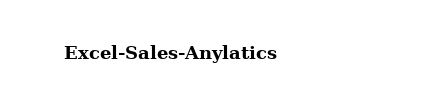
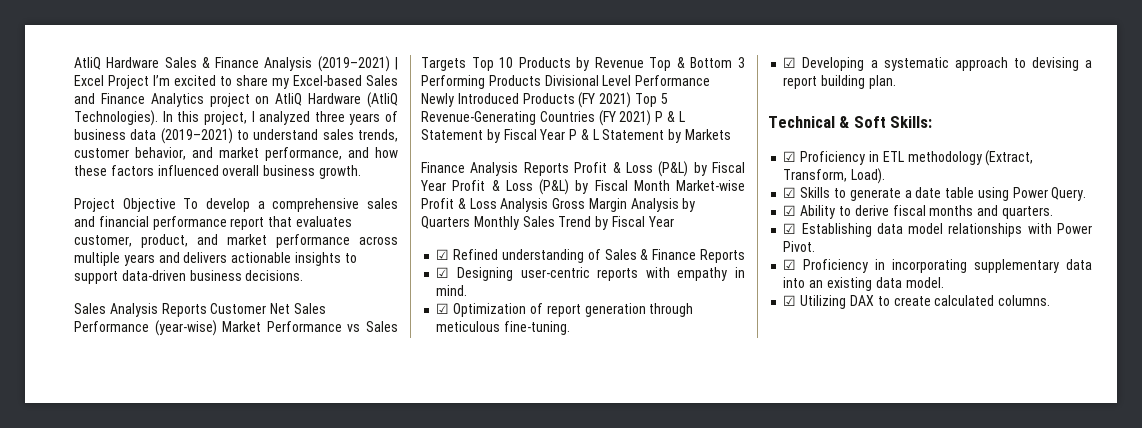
[64,45,277,63] Excel-Sales-Anylatics -> [74,56,398,72] [74,75,398,89] [74,92,398,108] [74,110,398,126] [74,128,398,144] [74,147,398,161] [74,165,361,179] [74,198,398,212] [74,216,352,230] [74,234,398,248] [74,252,357,266] [74,270,304,284] [74,303,326,317] [74,320,399,336] [421,57,745,71] [421,75,711,89] [421,92,668,108] [421,110,685,126] [421,129,732,143] [421,161,745,177] [420,179,745,195] [421,198,696,212] [421,216,674,230] [436,249,745,263] [436,267,745,281] [436,285,468,296] [436,303,694,317] [436,321,571,335] [783,57,1092,71] [783,75,896,89] [768,116,933,128] [783,150,1034,166] [783,168,886,184] [783,187,1087,201] [783,205,1053,219] [783,223,1092,237] [783,241,816,252] [783,259,1092,273] [783,277,944,291] [783,295,1051,309] AtliQ Hardware Sales & Finance Analysis (2019–2021) | Excel Project I’m excited to share my Excel-based Sales and Finance Analytics project on AtliQ Hardware (AtliQ Technologies). In this project, I analyzed three years of business data (2019–2021) to understand sales trends, customer behavior, and market performance, and how these factors influenced overall business growth. // Project Objective To develop a comprehensive sales and financial performance report that evaluates customer, product, and market performance across multiple years and delivers actionable insights to support data-driven business decisions. // Sales Analysis Reports Customer Net Sales Performance (year-wise) Market Performance vs Sales Targets Top 10 Products by Revenue Top & Bottom 3 Performing Products Divisional Level Performance Newly Introduced Products (FY 2021) Top 5 Revenue-Generating Countries (FY 2021) P & L Statement by Fiscal Year P & L Statement by Markets // Finance Analysis Reports Profit & Loss (P&L) by Fiscal Year Profit & Loss (P&L) by Fiscal Month Market-wise Profit & Loss Analysis Gross Margin Analysis by Quarters Monthly Sales Trend by Fiscal Year // ☑ Refined understanding of Sales & Finance Reports // ☑ Designing user-centric reports with empathy in mind. // ☑ Optimization of report generation through meticulous fine-tuning. // ☑ Developing a systematic approach to devising a report building plan. // Technical & Soft Skills: // ☑ Proficiency in ETL methodology (Extract, Transform, Load). // ☑ Skills to generate a date table using Power Query. // ☑ Ability to derive fiscal months and quarters. // ☑ Establishing data model relationships with Power Pivot. // ☑ Proficiency in incorporating supplementary data into an existing data model. // ☑ Utilizing DAX to create calculated columns.

